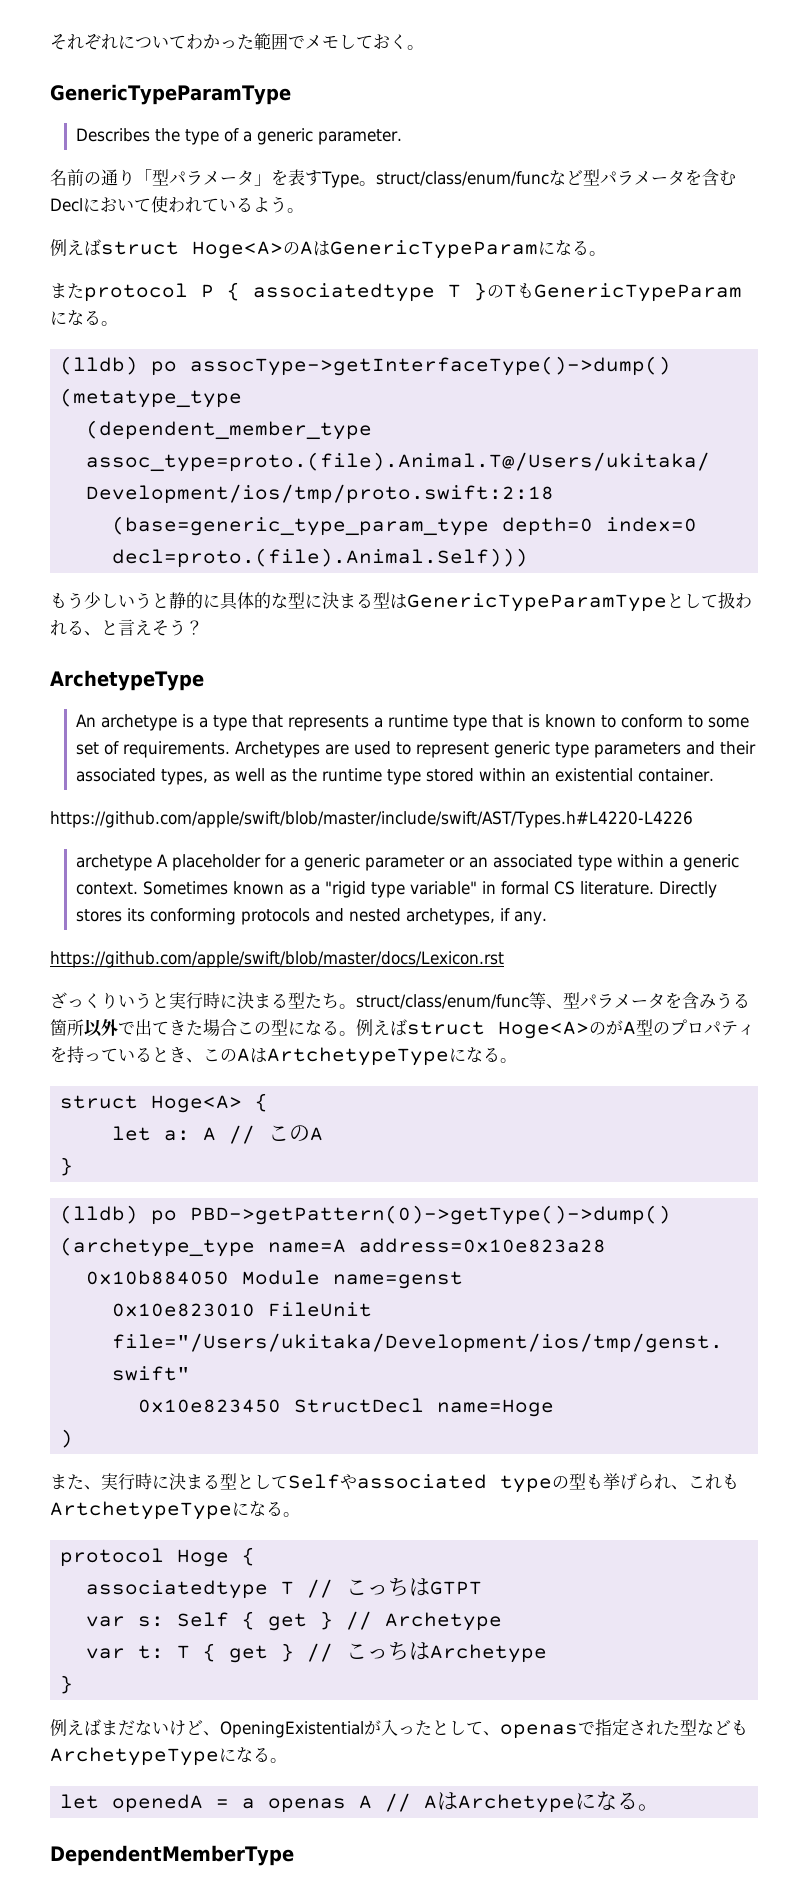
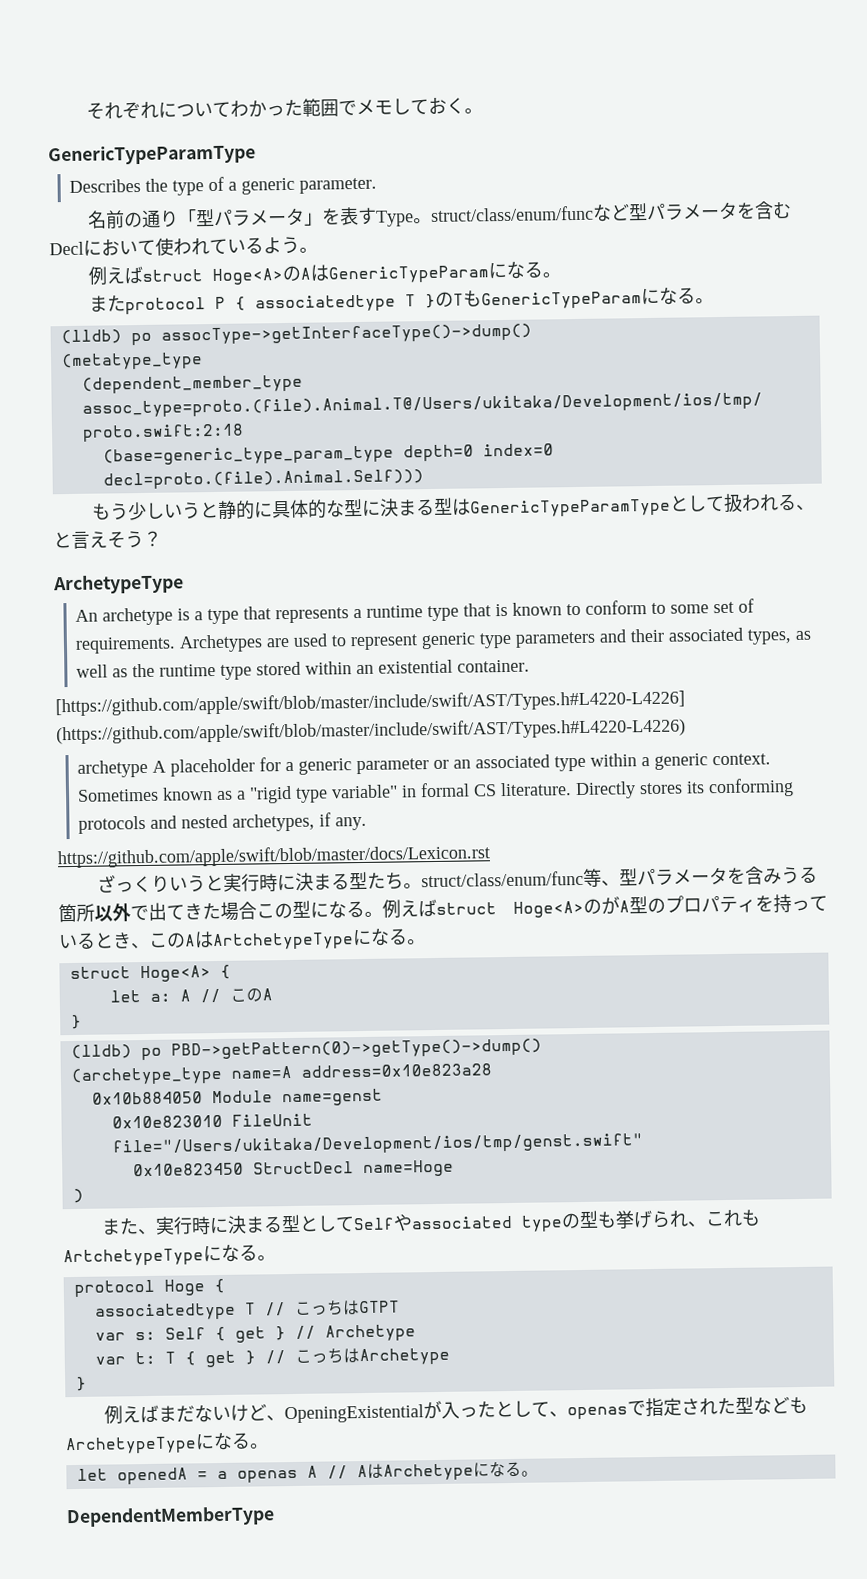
[50,811,693,828] https://github.com/apple/swift/blob/master/include/swift/AST/Types.h#L4220-L4226 -> [55,689,685,717] [56,717,686,745] [https://github.com/apple/swift/blob/master/include/swift/AST/Types.h#L4220-L4226] (https://github.com/apple/swift/blob/master/include/swift/AST/Types.h#L4220-L4226)

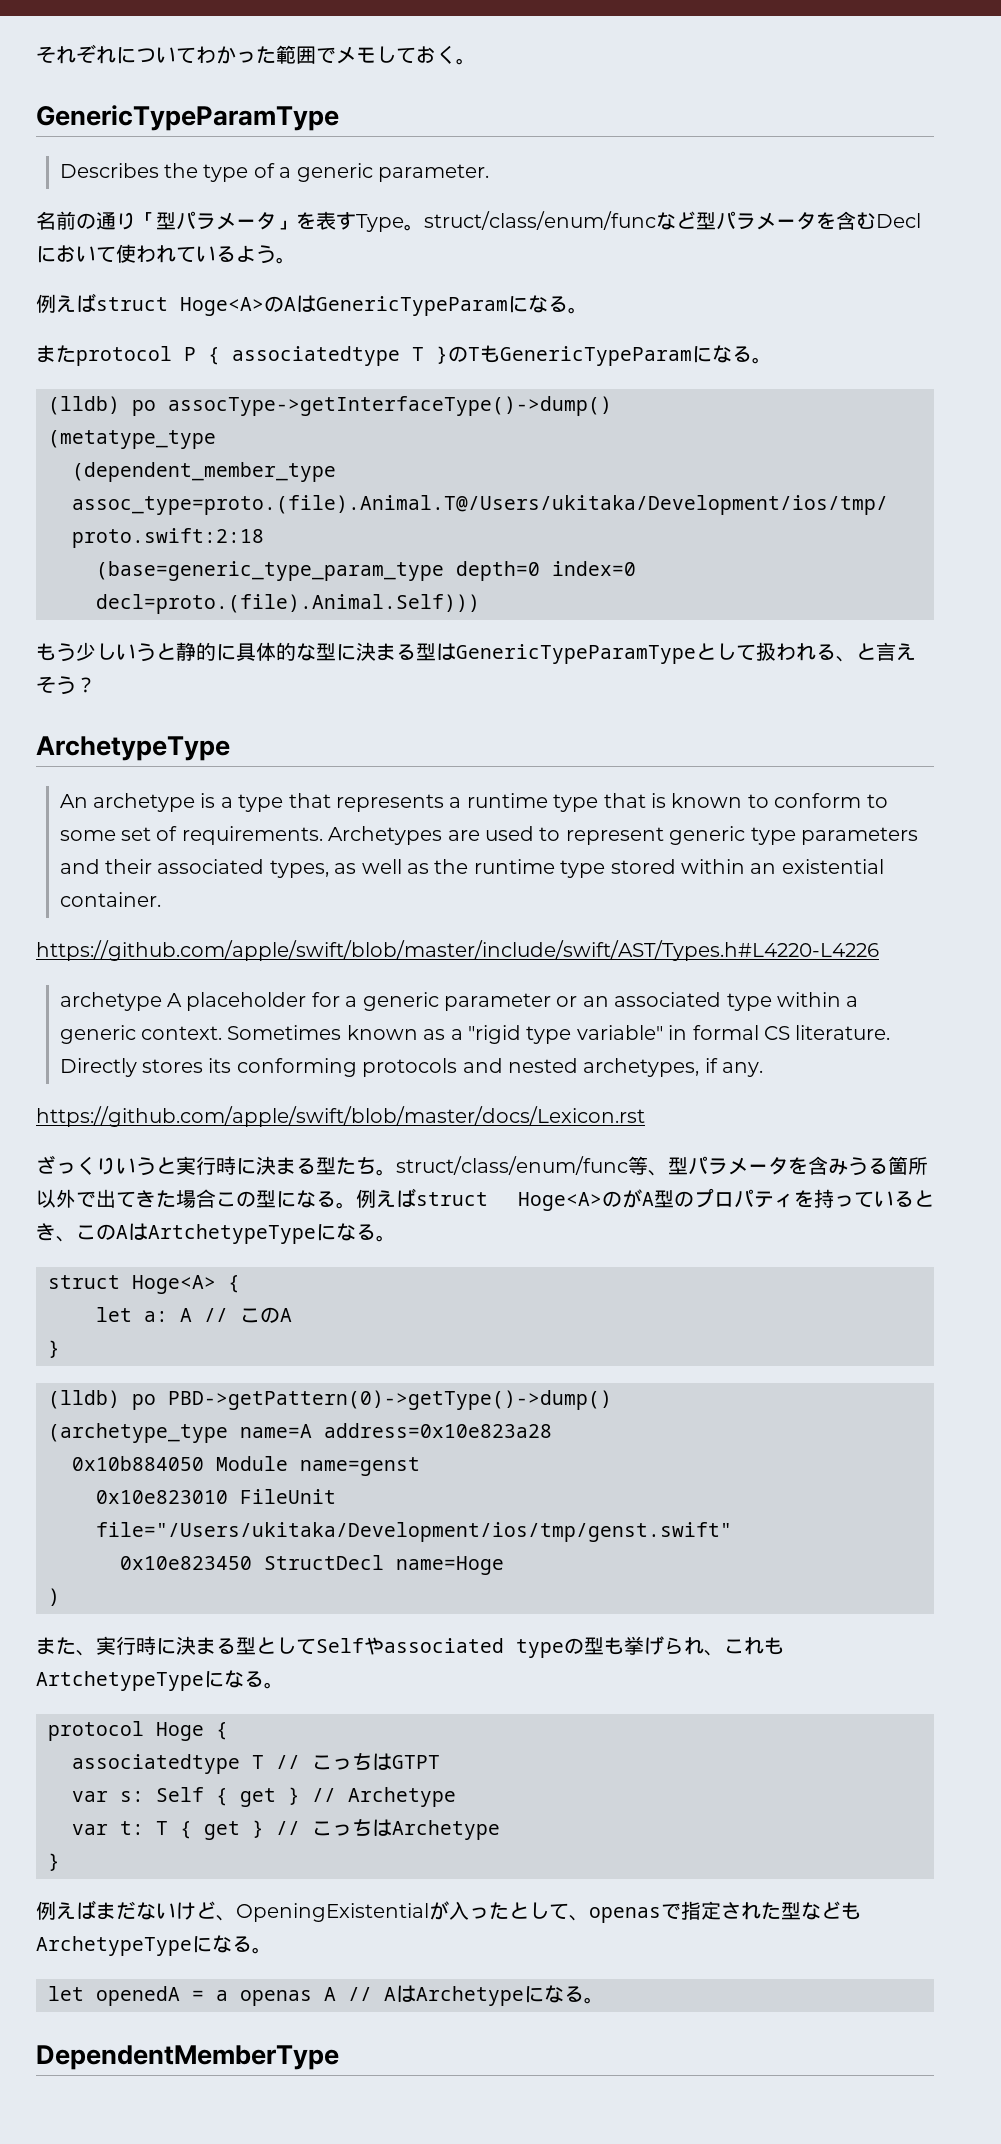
[55,689,685,717] [56,717,686,745] [https://github.com/apple/swift/blob/master/include/swift/AST/Types.h#L4220-L4226] (https://github.com/apple/swift/blob/master/include/swift/AST/Types.h#L4220-L4226) -> [36,940,879,961] https://github.com/apple/swift/blob/master/include/swift/AST/Types.h#L4220-L4226

